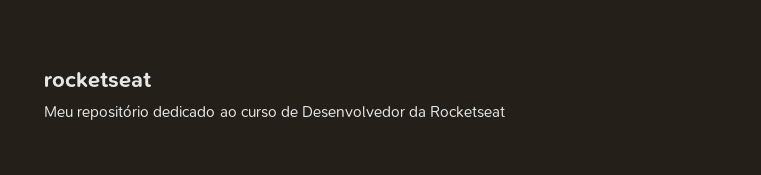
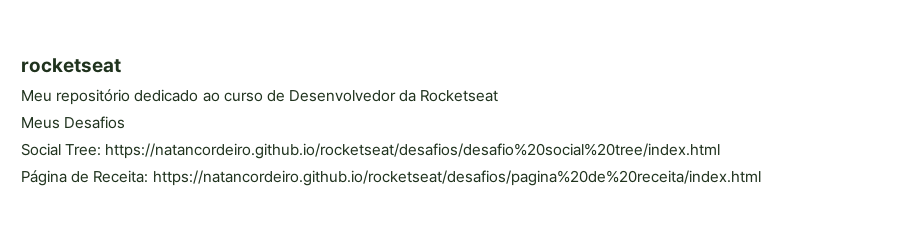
(506, 112) none -> [21,116,126,129] [21,143,721,159] [21,170,761,186] // Meus Desafios // Social Tree: https://natancordeiro.github.io/rocketseat/desafios/desafio%20social%20tree/index.html // Página de Receita: https://natancordeiro.github.io/rocketseat/desafios/pagina%20de%20receita/index.html

